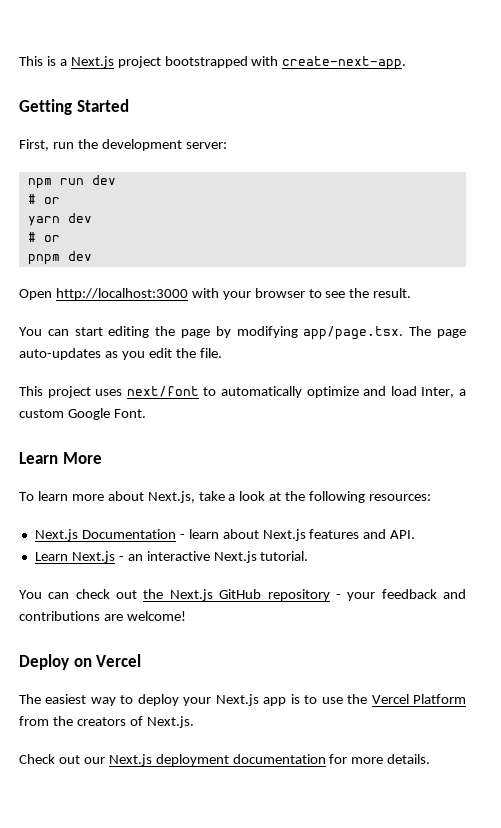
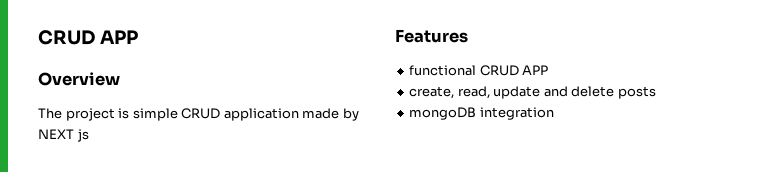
[19,56,407,70] [19,99,129,115] [19,139,227,151] [27,175,116,189] [27,194,60,204] [27,213,92,226] [27,232,60,242] [27,251,92,265] [19,288,412,300] [19,326,467,340] [19,348,222,360] [19,386,467,398] [19,408,146,420] [19,452,102,464] [19,491,432,503] [34,529,416,541] [34,551,309,563] [19,589,467,601] [19,611,186,621] [19,654,142,670] [19,694,466,706] [19,716,194,728] [19,754,431,766] This is a Next.js project bootstrapped with create-next-app. // Getting Started // First, run the development server: // npm run dev // # or // yarn dev // # or // pnpm dev // Open http://localhost:3000 with your browser to see the result. // You can start editing the page by modifying app/page.tsx. The page auto-updates as you edit the file. // This project uses next/font to automatically optimize and load Inter, a custom Google Font. // Learn More // To learn more about Next.js, take a look at the following resources: // Next.js Documentation - learn about Next.js features and API. // Learn Next.js - an interactive Next.js tutorial. // You can check out the Next.js GitHub repository - your feedback and contributions are welcome! // Deploy on Vercel // The easiest way to deploy your Next.js app is to use the Vercel Platform from the creators of Next.js. // Check out our Next.js deployment documentation for more details. -> [38,30,138,45] [38,72,120,86] [38,108,359,121] [38,129,89,142] [395,29,468,43] [409,65,549,76] [409,86,656,99] [409,107,554,120] CRUD APP // Overview // The project is simple CRUD application made by NEXT js // Features // functional CRUD APP // create, read, update and delete posts // mongoDB integration

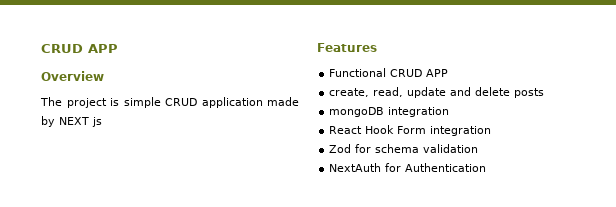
[409,65,477,76] functional -> [329,68,387,77] Functional
(554, 113) none -> [329,125,492,136] [329,144,479,153] [329,163,487,172] // React Hook Form integration // Zod for schema validation // NextAuth for Authentication

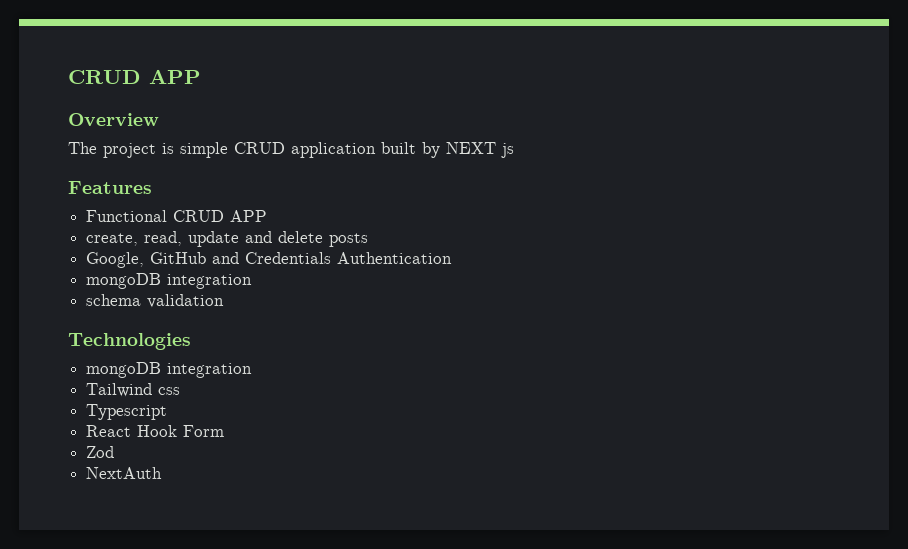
[267,97,299,106] made -> [381,142,416,154] built
[329,107,450,117] mongoDB integration -> [86,252,453,268] [86,273,253,289] [86,294,225,308] [68,333,191,350] [86,362,253,378] [86,383,181,397] [86,404,168,420] Google, GitHub and Credentials Authentication // mongoDB integration // schema validation // Technologies // mongoDB integration // Tailwind css // Typescript
[430,126,492,136] integration -> (225, 431) none
[355,144,479,153] for schema validation -> (115, 452) none
[385,163,487,172] for Authentication -> (163, 473) none

